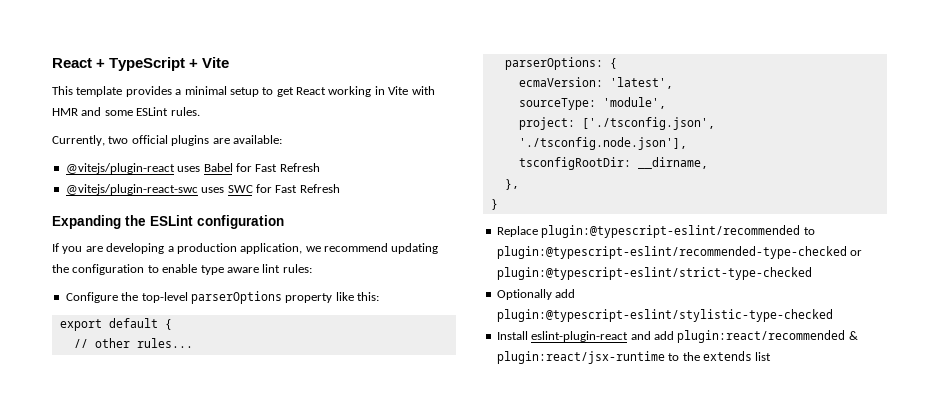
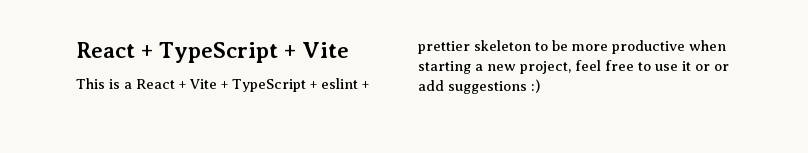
[76,86,435,97] [52,107,200,116] [52,135,282,146] [65,163,320,174] [65,184,340,195] [52,215,284,229] [52,243,439,254] [52,264,312,275] [65,291,379,304] [59,318,172,331] [73,338,193,348] [504,57,617,70] [518,77,673,89] [518,97,666,110] [518,117,715,130] [518,137,687,150] [518,157,708,170] [504,179,519,190] [490,199,498,210] [496,225,815,238] [496,246,863,259] [496,267,812,280] [496,289,576,300] [496,309,833,322] [496,330,858,343] [496,351,772,364] template provides a minimal setup to get React working in Vite with HMR and some ESLint rules. // Currently, two official plugins are available: // @vitejs/plugin-react uses Babel for Fast Refresh // @vitejs/plugin-react-swc uses SWC for Fast Refresh // Expanding the ESLint configuration // If you are developing a production application, we recommend updating the configuration to enable type aware lint rules: // Configure the top-level parserOptions property like this: // export default { // // other rules... // parserOptions: { // ecmaVersion: 'latest', // sourceType: 'module', // project: ['./tsconfig.json', './tsconfig.node.json'], // tsconfigRootDir: __dirname, // }, // } // Replace plugin:@typescript-eslint/recommended to plugin:@typescript-eslint/recommended-type-checked or plugin:@typescript-eslint/strict-type-checked // Optionally add plugin:@typescript-eslint/stylistic-type-checked // Install eslint-plugin-react and add plugin:react/recommended & plugin:react/jsx-runtime to the extends list -> [109,78,369,92] [418,40,726,54] [418,60,729,74] [418,79,540,94] is a React + Vite + TypeScript + eslint + prettier skeleton to be more productive when starting a new project, feel free to use it or or add suggestions :)

